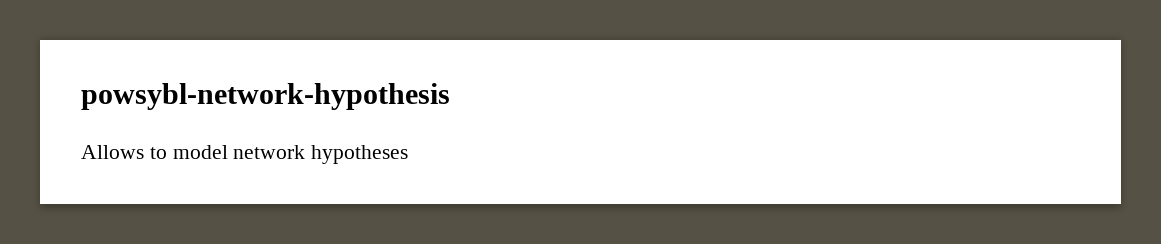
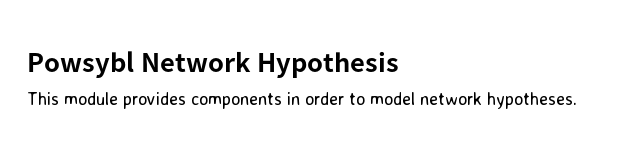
[81,83,450,110] [81,145,144,159] powsybl-network-hypothesis // Allows -> [27,51,399,78] [27,92,344,109] Powsybl Network Hypothesis // This module provides components in order
[311,145,409,164] hypotheses -> [487,92,577,109] hypotheses.

